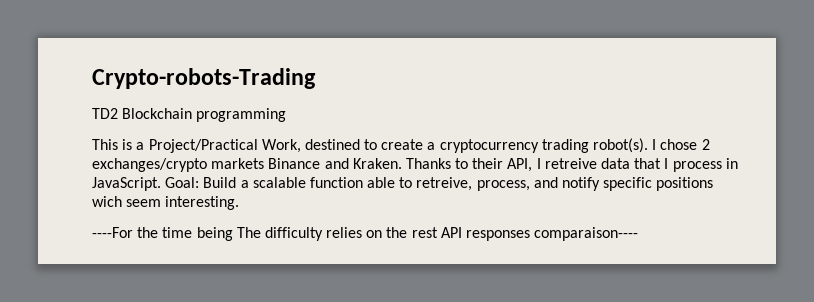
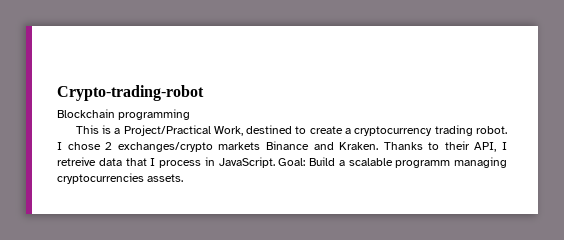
[92,68,316,89] [92,108,118,119] Crypto-robots-Trading // TD2 -> [57,85,204,101] Crypto-trading-robot //
[593,138,649,153] robot(s). -> [476,126,508,134] robot.
[309,177,714,191] [92,196,240,210] [92,227,639,241] function able to retreive, process, and notify specific positions wich seem interesting. // ----For the time being The difficulty relies on the rest API responses comparaison---- -> [395,157,507,168] [57,173,184,184] programm managing cryptocurrencies assets.

